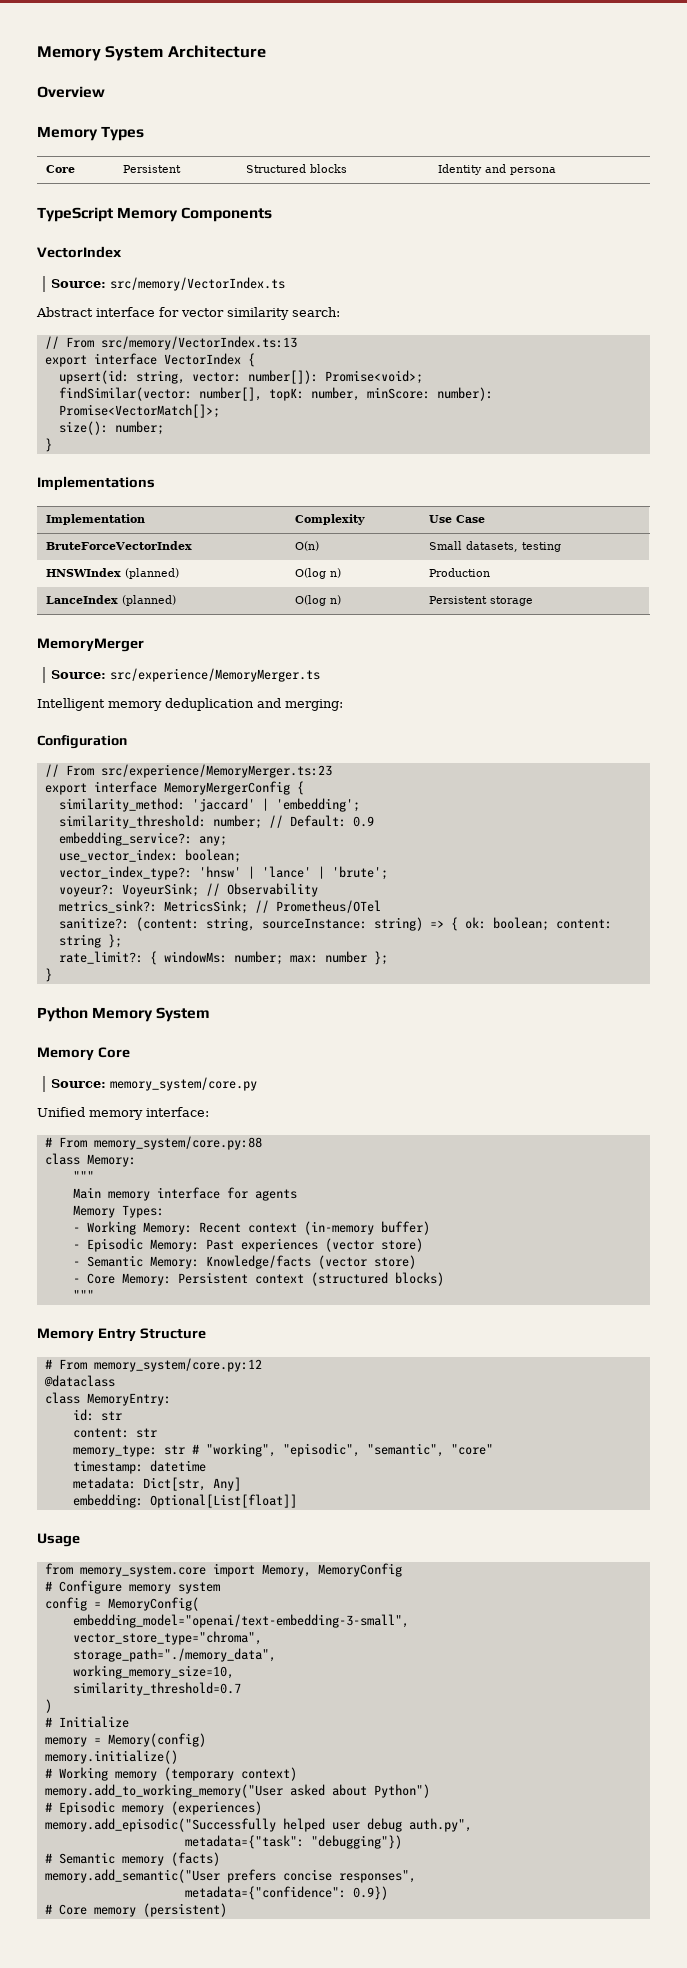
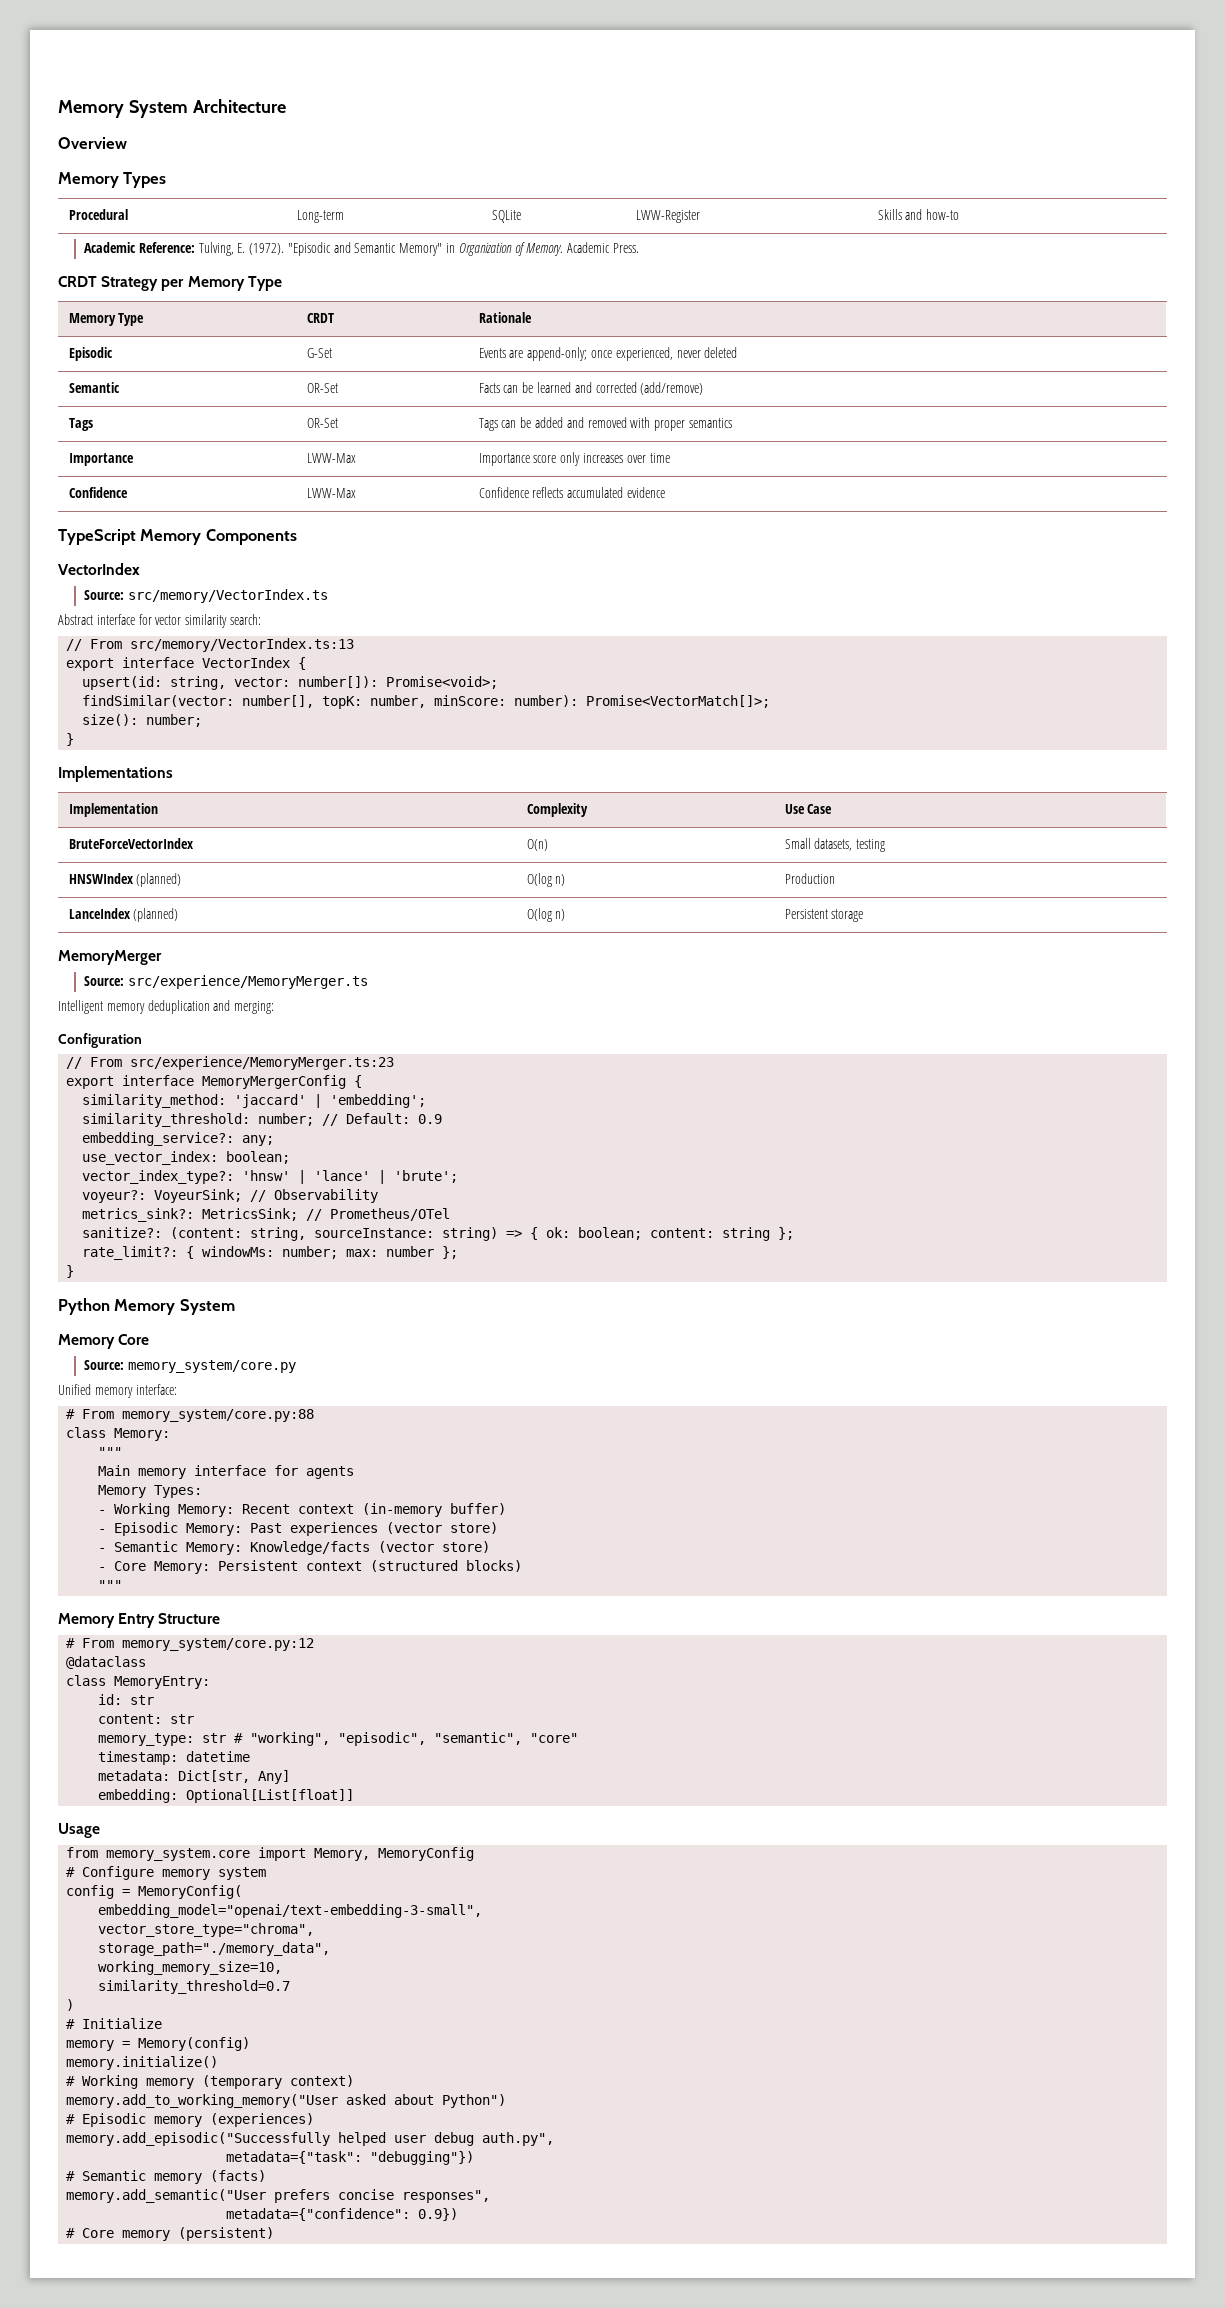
[46,165,76,173] [123,165,182,173] [246,164,348,173] [438,164,557,175] Core | Persistent | Structured blocks | Identity and persona -> [68,209,128,220] [296,210,344,223] [491,210,521,223] [635,210,700,223] [877,209,960,220] [83,242,639,256] [58,276,282,291] [68,313,145,326] [306,313,334,323] [478,312,532,323] [68,347,112,361] [306,348,332,358] [478,347,738,361] [68,382,119,393] [306,383,338,393] [478,382,704,395] [68,418,93,431] [306,418,338,428] [478,417,732,431] [68,453,134,466] [306,453,356,463] [478,452,670,466] [68,487,128,498] [306,488,356,498] [478,487,666,498] Procedural | Long-term | SQLite | LWW-Register | Skills and how-to // Academic Reference: Tulving, E. (1972). "Episodic and Semantic Memory" in Organization of Memory. Academic Press. // CRDT Strategy per Memory Type // Memory Type | CRDT | Rationale // Episodic | G-Set | Events are append-only; once experienced, never deleted // Semantic | OR-Set | Facts can be learned and corrected (add/remove) // Tags | OR-Set | Tags can be added and removed with proper semantics // Importance | LWW-Max | Importance score only increases over time // Confidence | LWW-Max | Confidence reflects accumulated evidence

